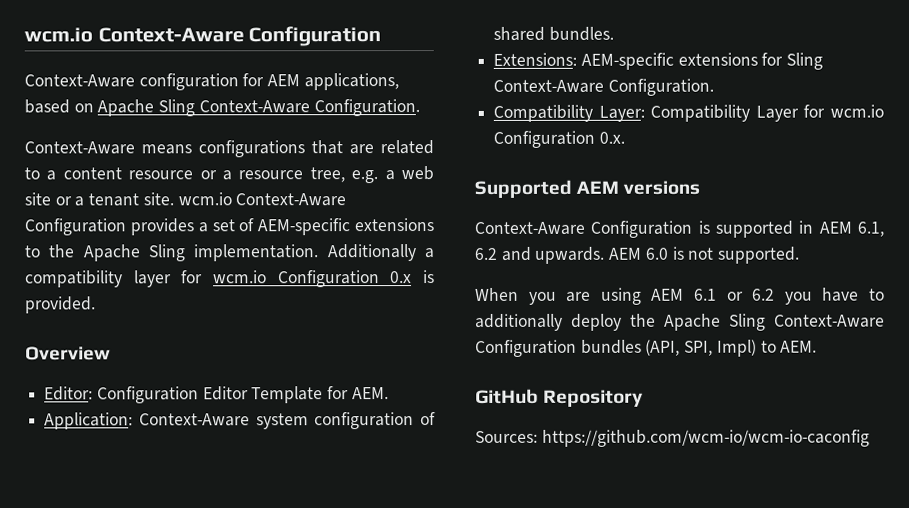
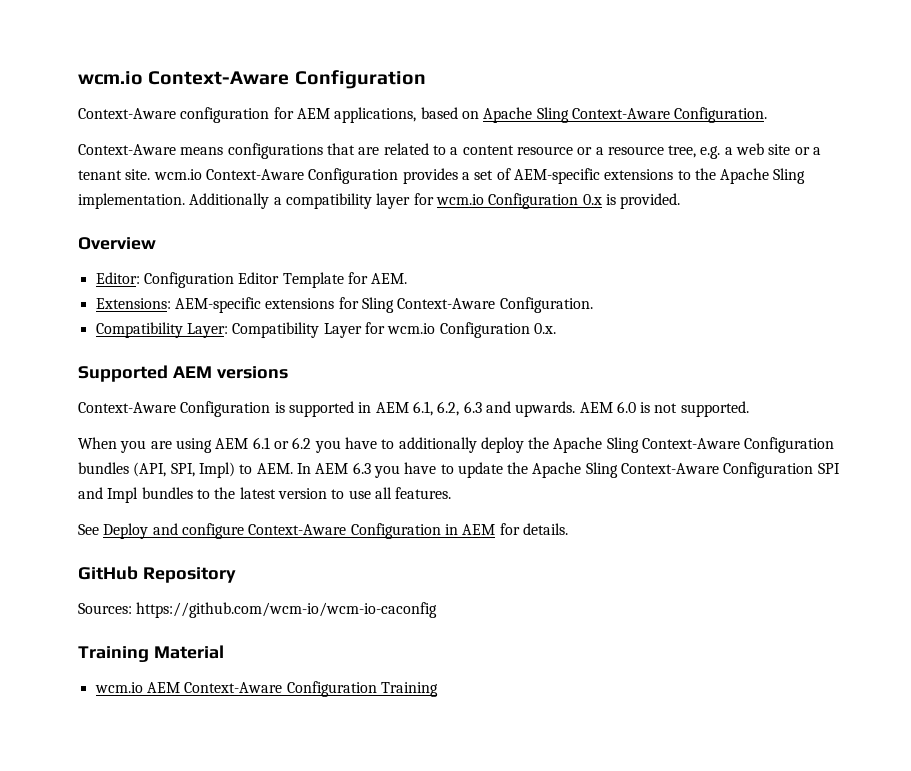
[44,412,436,430] [493,26,614,41] // Application: Context-Aware system configuration of shared bundles. -> (408, 278) none
[474,247,498,260] 6.2 -> [437,401,482,416] 6.2, 6.3
[475,388,644,407] [475,429,870,447] // GitHub Repository // Sources: https://github.com/wcm-io/wcm-io-caconfig -> [296,462,840,478] [78,487,452,503] [78,523,568,539] [78,566,236,583] [78,602,438,618] [78,645,224,662] [94,681,438,697] In AEM 6.3 you have to update the Apache Sling Context-Aware Configuration SPI and Impl bundles to the latest version to use all features. // See Deploy and configure Context-Aware Configuration in AEM for details. // GitHub Repository // Sources: https://github.com/wcm-io/wcm-io-caconfig // Training Material // wcm.io AEM Context-Aware Configuration Training

